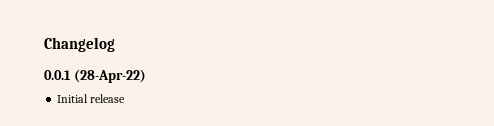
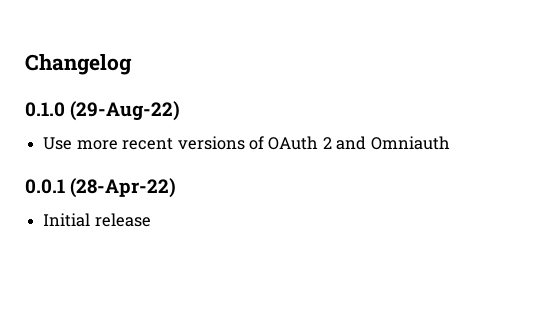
(115, 44) none -> [25,101,181,121] [43,136,450,150] // 0.1.0 (29-Aug-22) // Use more recent versions of OAuth 2 and Omniauth

